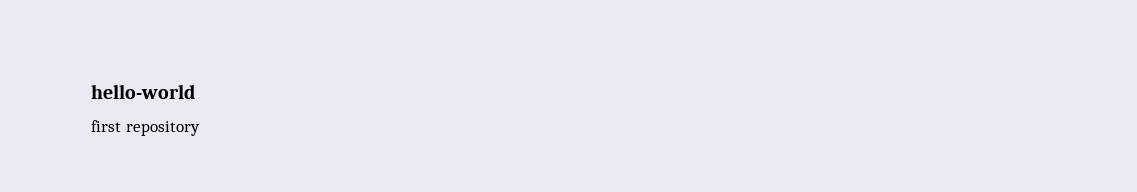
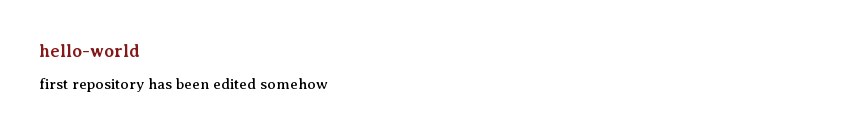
(200, 128) none -> [148,78,329,89] has been edited somehow

